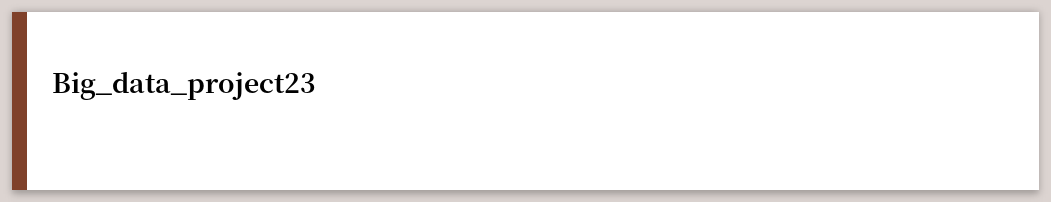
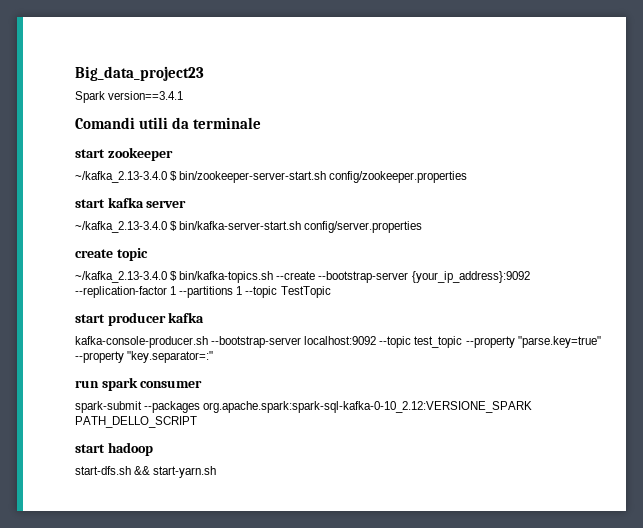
(316, 85) none -> [75,91,184,103] [75,117,261,129] [75,147,173,161] [75,171,468,183] [75,197,187,208] [75,221,423,233] [75,248,148,261] [75,271,530,283] [75,286,331,298] [75,312,205,326] [75,336,601,348] [75,351,214,363] [75,377,203,391] [75,401,533,413] [75,416,197,428] [75,442,153,456] [75,466,217,478] // Spark version==3.4.1 // Comandi utili da terminale // start zookeeper // ~/kafka_2.13-3.4.0 $ bin/zookeeper-server-start.sh config/zookeeper.properties // start kafka server // ~/kafka_2.13-3.4.0 $ bin/kafka-server-start.sh config/server.properties // create topic // ~/kafka_2.13-3.4.0 $ bin/kafka-topics.sh --create --bootstrap-server {your_ip_address}:9092 --replication-factor 1 --partitions 1 --topic TestTopic // start producer kafka // kafka-console-producer.sh --bootstrap-server localhost:9092 --topic test_topic --property "parse.key=true" --property "key.separator=:" // run spark consumer // spark-submit --packages org.apache.spark:spark-sql-kafka-0-10_2.12:VERSIONE_SPARK PATH_DELLO_SCRIPT // start hadoop // start-dfs.sh && start-yarn.sh

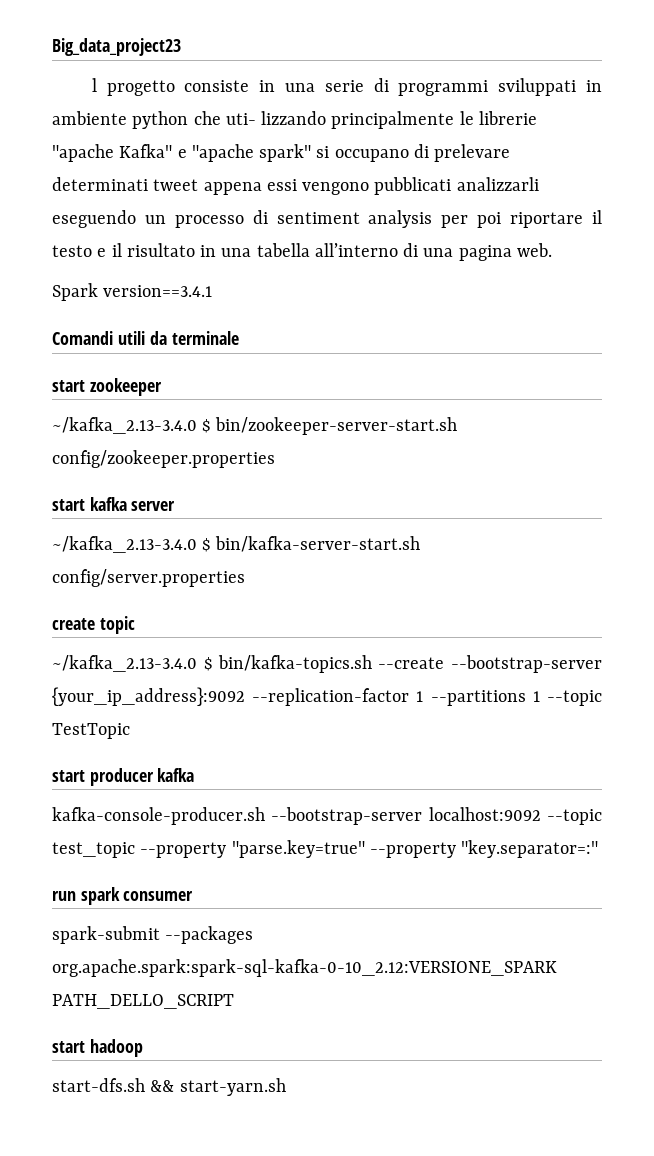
(204, 73) none -> [91,78,602,96] [52,111,537,129] [52,144,511,162] [52,177,539,195] [52,210,603,228] [52,243,552,261] // l progetto consiste in una serie di programmi sviluppati in ambiente python che uti- lizzando principalmente le librerie "apache Kafka" e "apache spark" si occupano di prelevare determinati tweet appena essi vengono pubblicati analizzarli eseguendo un processo di sentiment analysis per poi riportare il testo e il risultato in una tabella all’interno di una pagina web.

